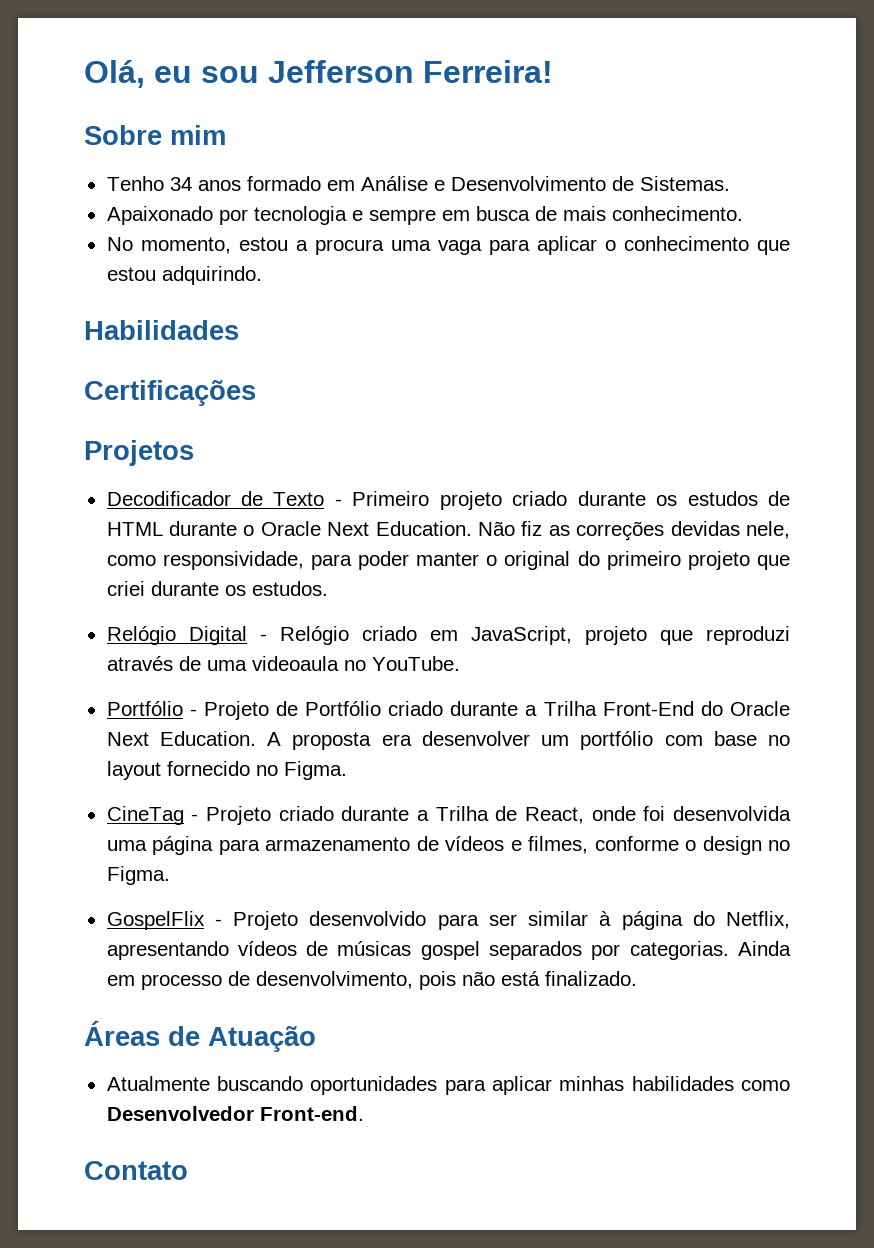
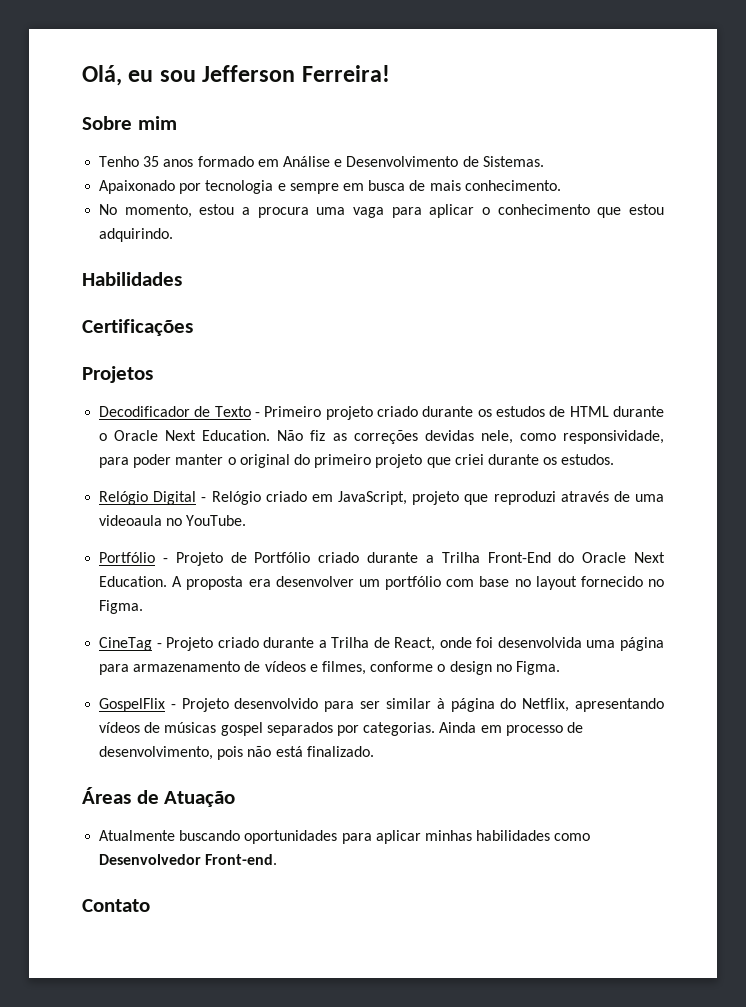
[169,177,192,191] 34 -> [143,156,160,167] 35

